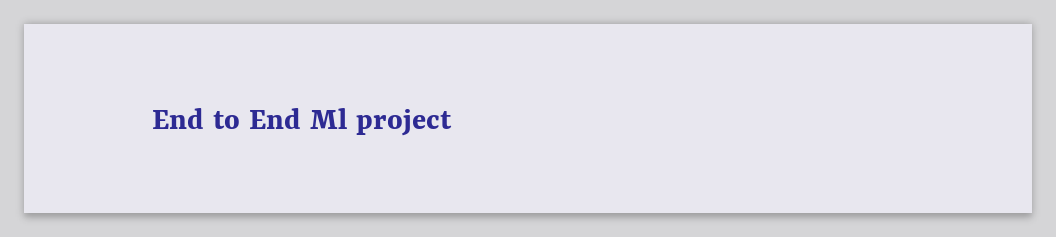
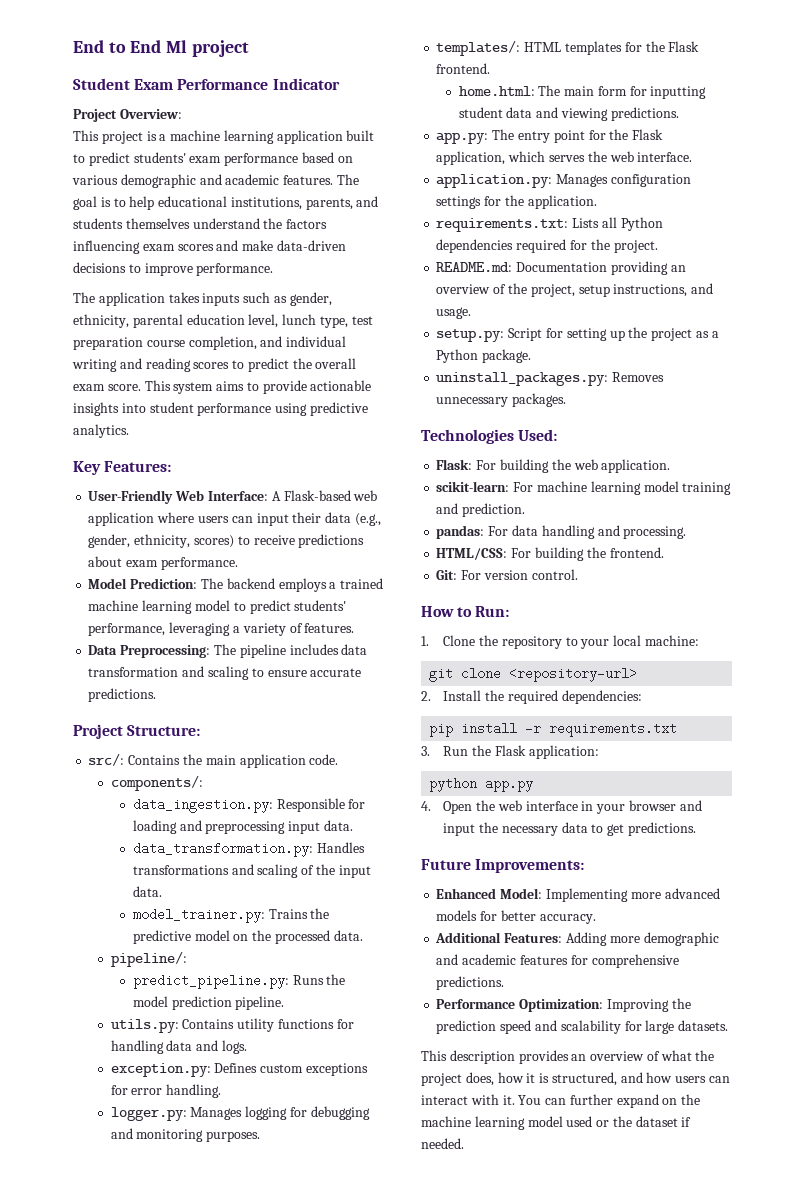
(452, 122) none -> [73,78,340,90] [73,109,182,122] [73,130,375,144] [73,152,353,166] [72,174,359,188] [73,196,379,210] [73,218,328,229] [73,240,346,254] [73,262,274,276] [73,292,332,306] [73,314,373,328] [73,336,347,350] [72,358,357,372] [73,380,372,394] [73,402,368,416] [73,424,129,438] [73,461,172,475] [88,490,378,504] [88,512,381,526] [88,534,365,548] [88,556,238,570] [88,578,384,592] [88,600,347,614] [88,622,355,636] [88,644,368,658] [88,666,362,680] [88,688,157,702] [73,724,201,739] [88,753,339,768] [110,775,203,791] [132,798,366,813] [132,820,353,834] [132,842,365,857] [132,864,371,878] [132,886,162,897] [132,908,330,923] [132,930,363,944] [110,951,187,967] [132,974,346,989] [132,996,285,1010] [110,1018,354,1033] [110,1040,247,1054] [110,1063,368,1077] [110,1084,222,1098] [110,1106,370,1121] [110,1128,261,1142] [436,40,700,56] [436,63,491,74] [458,85,707,99] [458,107,679,121] [436,129,664,144] [436,151,693,165] [436,174,691,188] [436,195,597,209] [436,217,663,232] [436,239,658,253] [436,261,686,275] [436,283,714,297] [436,307,472,319] [436,327,719,342] [436,349,532,363] [436,372,665,386] [436,393,567,407] [421,429,558,444] [436,459,671,473] [436,481,732,495] [436,503,526,517] [436,525,687,539] [436,547,664,561] [436,569,578,580] [421,606,510,617] [421,635,699,649] [429,667,638,682] [421,690,642,704] [429,722,678,737] [421,745,599,759] [429,777,534,792] [421,800,702,814] [443,822,696,836] [421,859,585,873] [436,888,720,902] [436,910,596,924] [435,932,719,946] [436,954,679,968] [436,976,505,990] [436,998,691,1012] [436,1020,729,1034] [421,1050,715,1064] [421,1072,731,1086] [421,1094,701,1108] [421,1116,692,1130] [421,1138,464,1149] // Student Exam Performance Indicator // Project Overview: // This project is a machine learning application built to predict students' exam performance based on various demographic and academic features. The goal is to help educational institutions, parents, and students themselves understand the factors influencing exam scores and make data-driven decisions to improve performance. // The application takes inputs such as gender, ethnicity, parental education level, lunch type, test preparation course completion, and individual writing and reading scores to predict the overall exam score. This system aims to provide actionable insights into student performance using predictive analytics. // Key Features: // User-Friendly Web Interface: A Flask-based web application where users can input their data (e.g., gender, ethnicity, scores) to receive predictions about exam performance. // Model Prediction: The backend employs a trained machine learning model to predict students' performance, leveraging a variety of features. // Data Preprocessing: The pipeline includes data transformation and scaling to ensure accurate predictions. // Project Structure: // src/: Contains the main application code. // components/: // data_ingestion.py: Responsible for loading and preprocessing input data. // data_transformation.py: Handles transformations and scaling of the input data. // model_trainer.py: Trains the predictive model on the processed data. // pipeline/: // predict_pipeline.py: Runs the model prediction pipeline. // utils.py: Contains utility functions for handling data and logs. // exception.py: Defines custom exceptions for error handling. // logger.py: Manages logging for debugging and monitoring purposes. // templates/: HTML templates for the Flask frontend. // home.html: The main form for inputting student data and viewing predictions. // app.py: The entry point for the Flask application, which serves the web interface. // application.py: Manages configuration settings for the application. // requirements.txt: Lists all Python dependencies required for the project. // README.md: Documentation providing an overview of the project, setup instructions, and usage. // setup.py: Script for setting up the project as a Python package. // uninstall_packages.py: Removes unnecessary packages. // Technologies Used: // Flask: For building the web application. // scikit-learn: For machine learning model training and prediction. // pandas: For data handling and processing. // HTML/CSS: For building the frontend. // Git: For version control. // How to Run: // 1. Clone the repository to your local machine: // git clone <repository-url> // 2. Install the required dependencies: // pip install -r requirements.txt // 3. Run the Flask application: // python app.py // 4. Open the web interface in your browser and input the necessary data to get predictions. // Future Improvements: // Enhanced Model: Implementing more advanced models for better accuracy. // Additional Features: Adding more demographic and academic features for comprehensive predictions. // Performance Optimization: Improving the prediction speed and scalability for large datasets. // This description provides an overview of what the project does, how it is structured, and how users can interact with it. You can further expand on the machine learning model used or the dataset if needed.

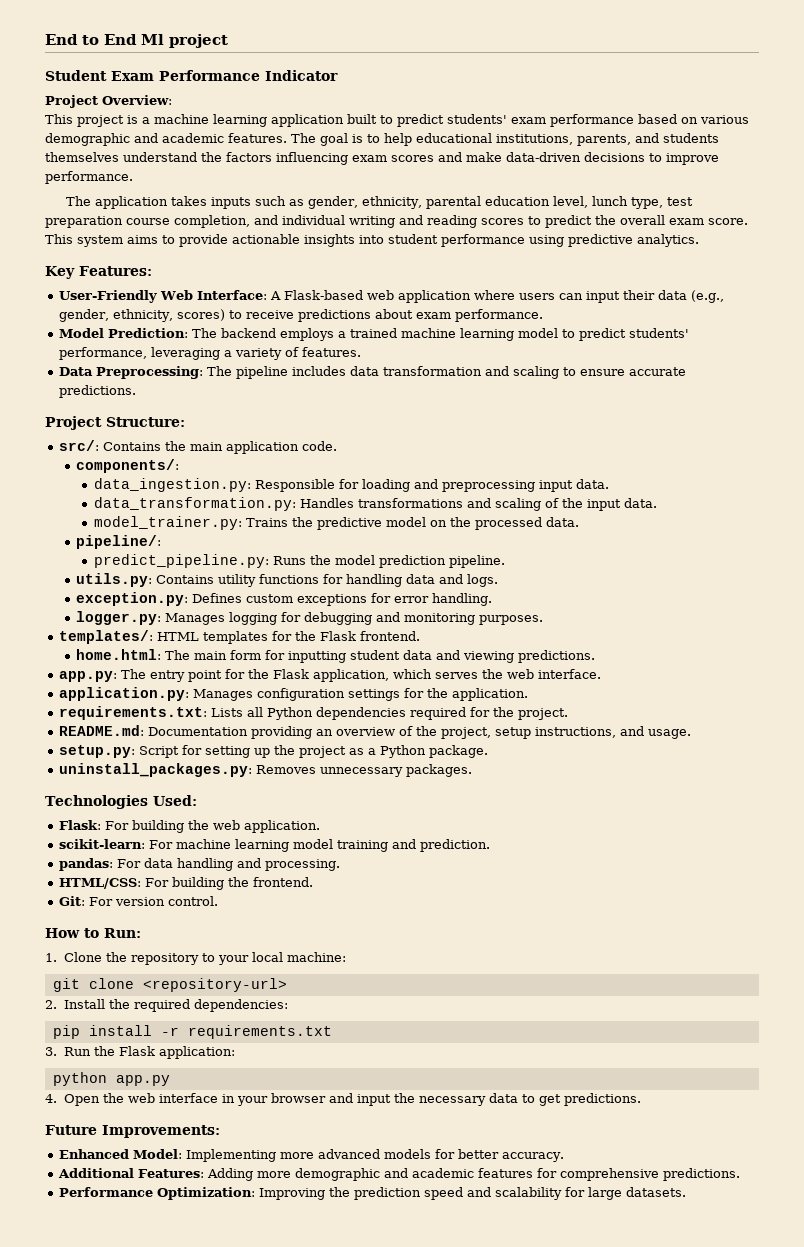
[421,1050,715,1064] [421,1072,731,1086] [421,1094,701,1108] [421,1116,692,1130] [421,1138,464,1149] // This description provides an overview of what the project does, how it is structured, and how users can interact with it. You can further expand on the machine learning model used or the dataset if needed. -> (687, 1192) none

